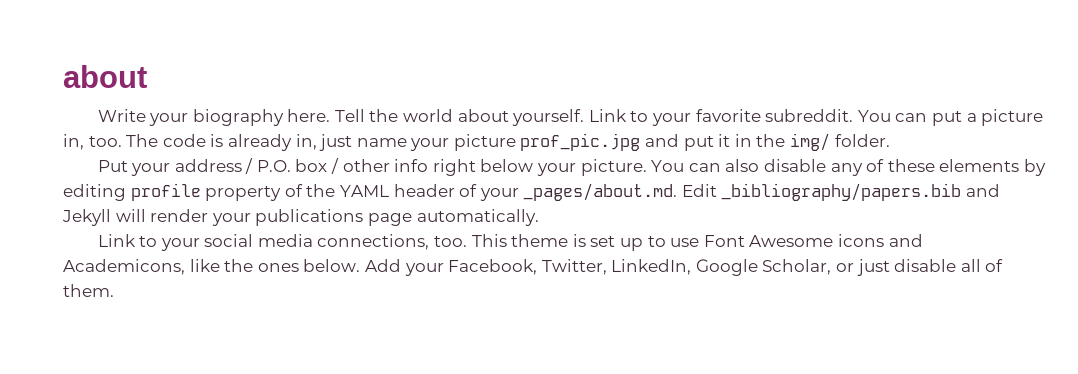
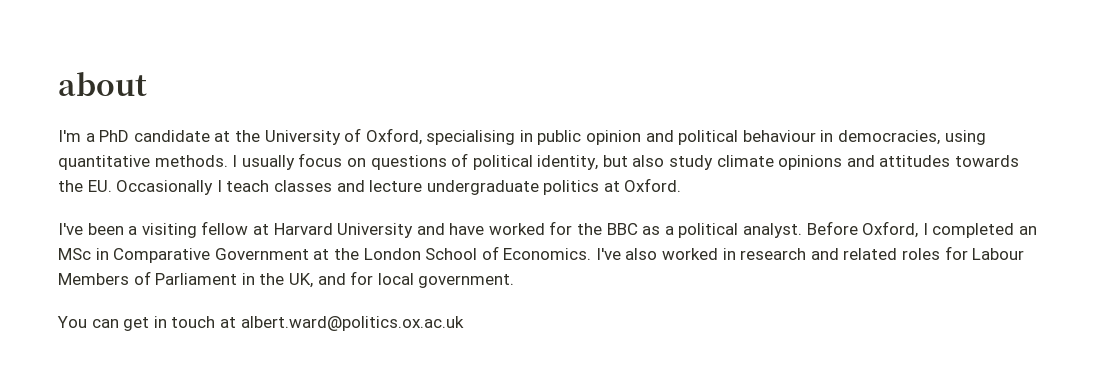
[97,109,1044,126] [63,133,890,151] [97,158,1046,176] [63,183,1001,201] [62,209,539,226] [97,234,923,251] [63,259,1004,276] [63,284,114,297] Write your biography here. Tell the world about yourself. Link to your favorite subreddit. You can put a picture in, too. The code is already in, just name your picture prof_pic.jpg and put it in the img/ folder. // Put your address / P.O. box / other info right below your picture. You can also disable any of these elements by editing profile property of the YAML header of your _pages/about.md. Edit _bibliography/papers.bib and Jekyll will render your publications page automatically. // Link to your social media connections, too. This theme is set up to use Font Awesome icons and Academicons, like the ones below. Add your Facebook, Twitter, LinkedIn, Google Scholar, or just disable all of them. -> [58,128,986,145] [58,153,1020,170] [58,178,682,195] [58,221,1037,238] [58,246,1025,263] [58,271,515,288] [57,316,464,331] I'm a PhD candidate at the University of Oxford, specialising in public opinion and political behaviour in democracies, using quantitative methods. I usually focus on questions of political identity, but also study climate opinions and attitudes towards the EU. Occasionally I teach classes and lecture undergraduate politics at Oxford. // I've been a visiting fellow at Harvard University and have worked for the BBC as a political analyst. Before Oxford, I completed an MSc in Comparative Government at the London School of Economics. I've also worked in research and related roles for Labour Members of Parliament in the UK, and for local government. // You can get in touch at albert.ward@politics.ox.ac.uk

